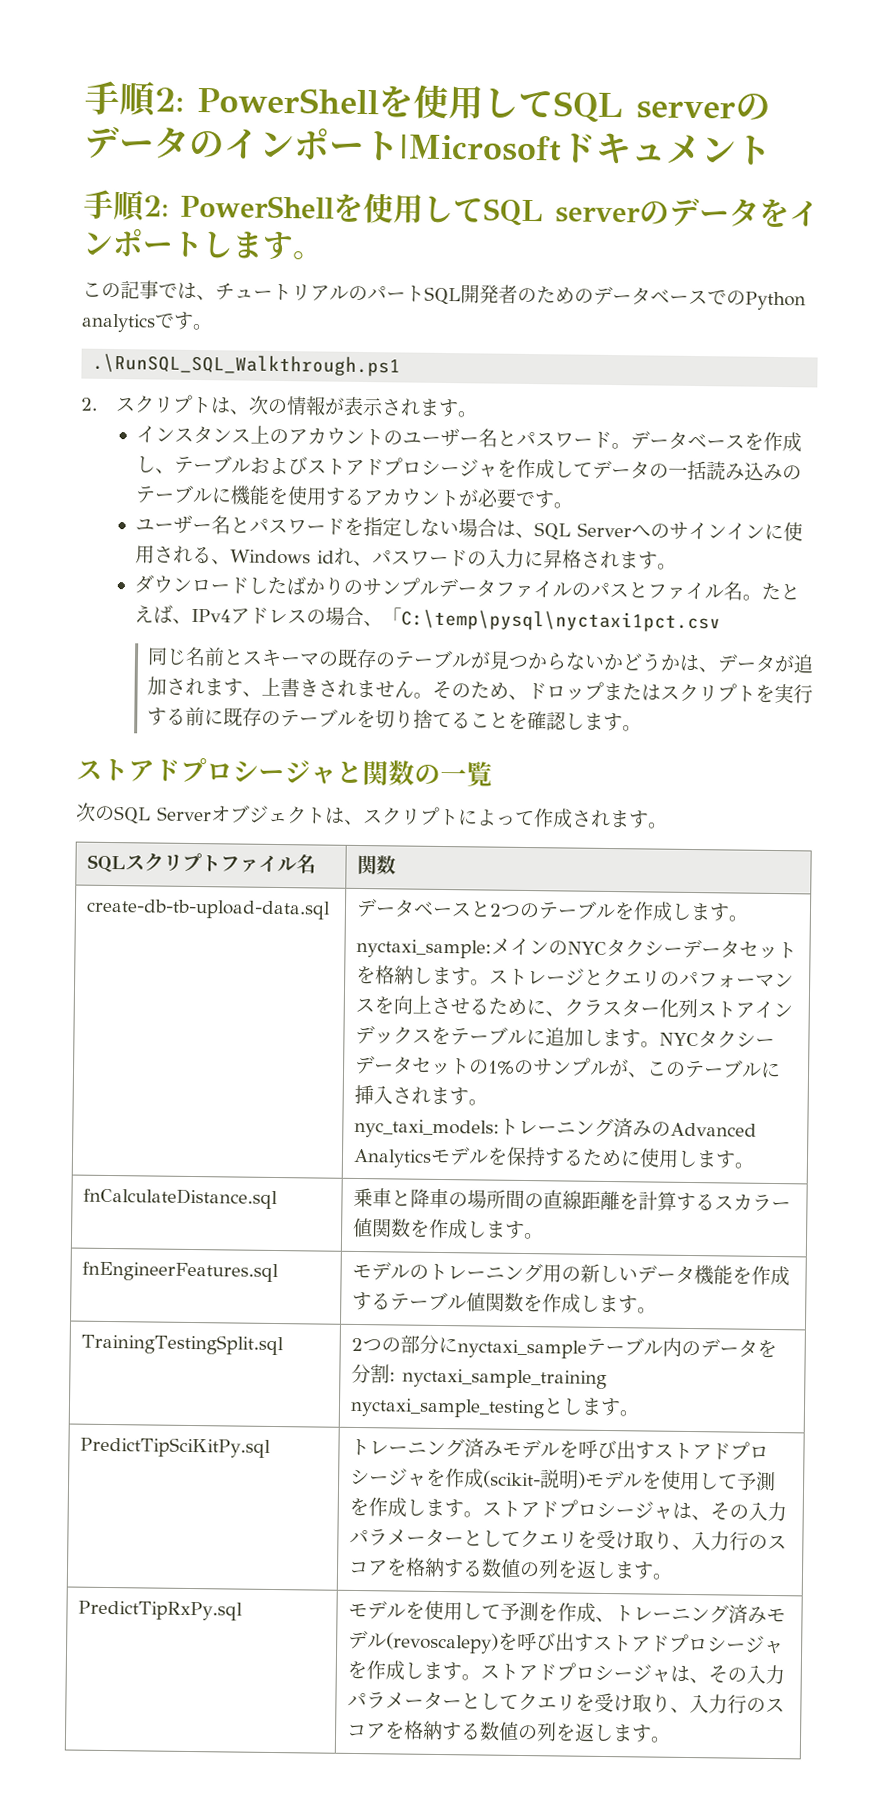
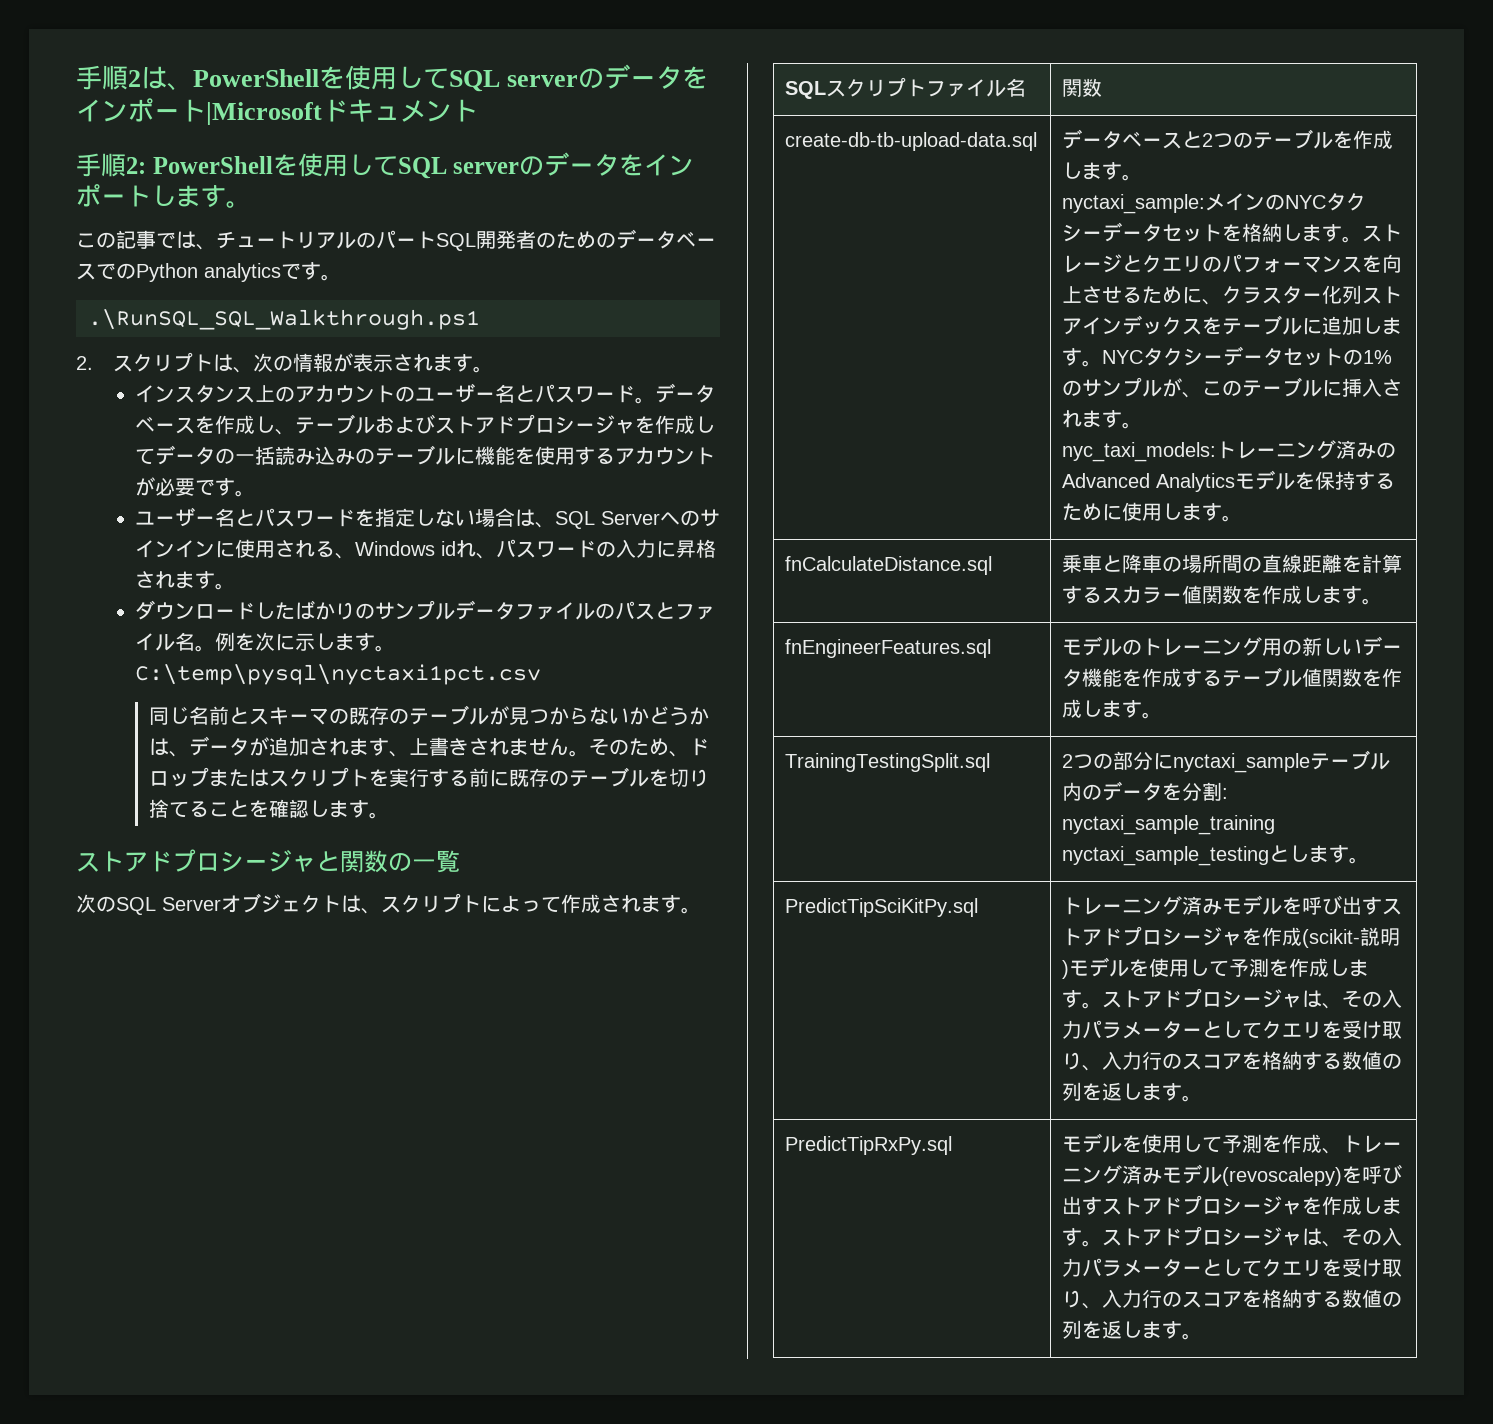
[84,80,771,124] [83,126,225,160] 手順2: PowerShellを使用してSQL serverのデータの -> [76,64,709,92] 手順2は、PowerShellを使用してSQL serverのデータを
[760,582,800,601] [133,604,402,627] たとえば、IPv4アドレスの場合、「 -> [214,632,395,652] 例を次に示します。

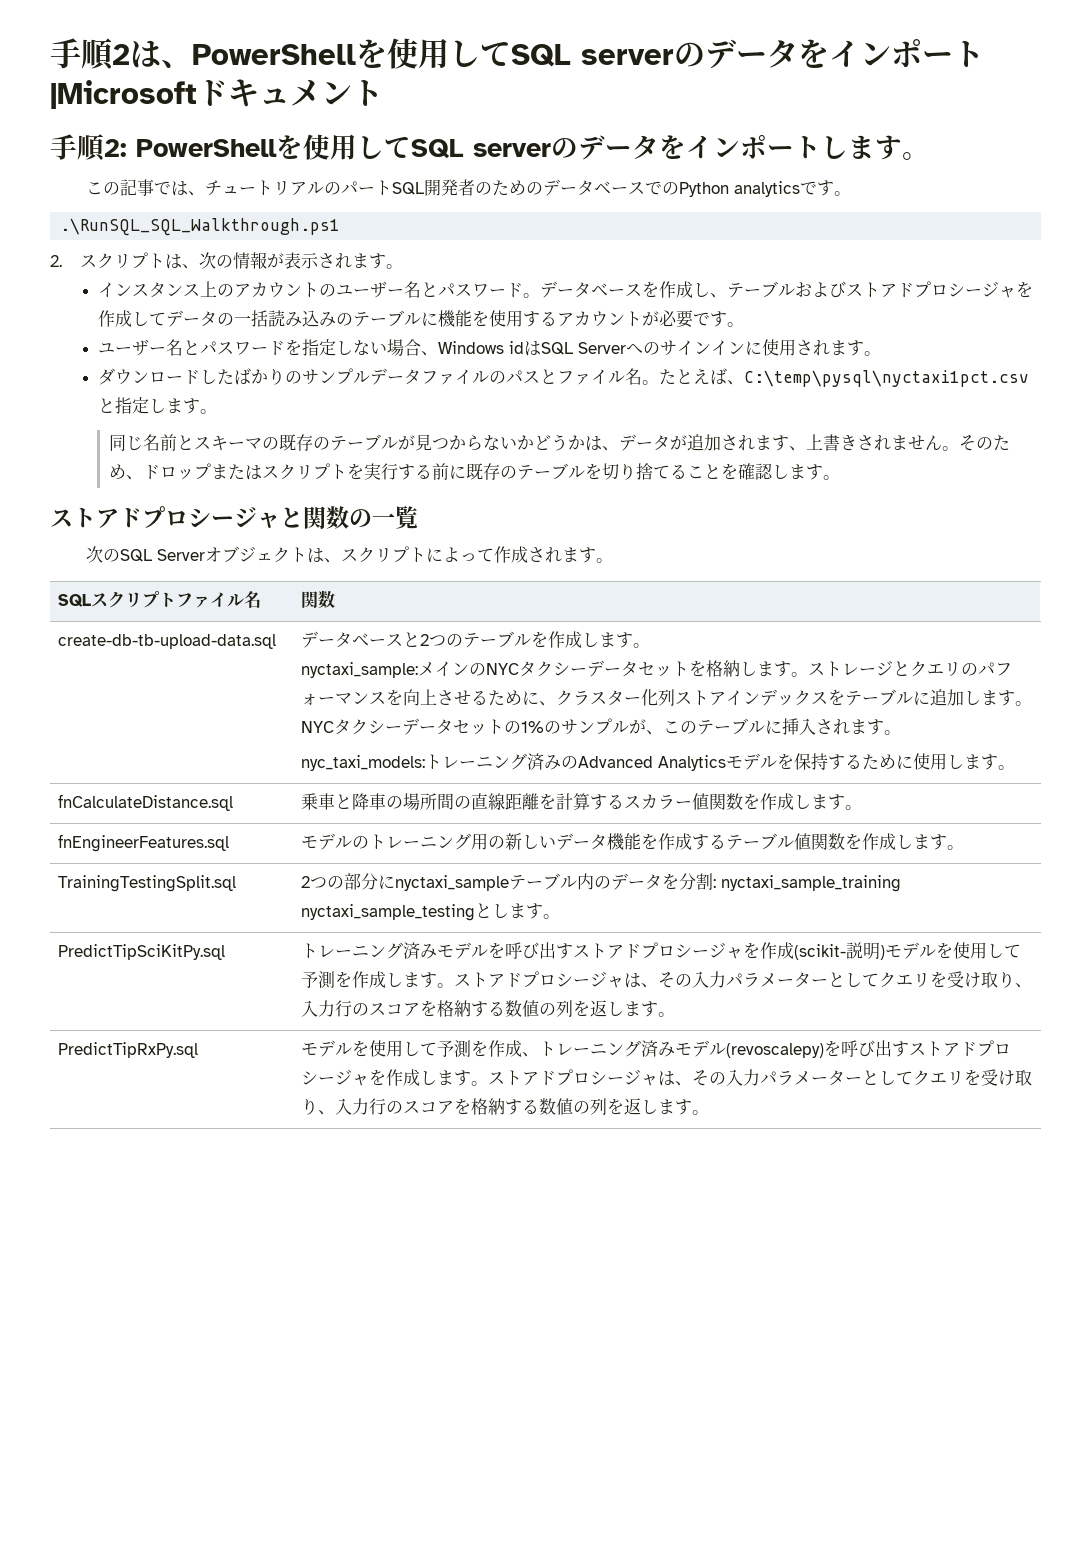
[514,509,555,528] は、 -> [421,341,542,356] 、Windows idは
[314,539,716,559] [134,571,175,589] る、Windows idれ、パスワードの入力に昇格され -> (831, 348) none
[214,632,395,652] [134,664,541,685] 例を次に示します。C:\temp\pysql\nyctaxi1pct.csv -> [659,368,1030,387] [98,397,218,414] たとえば、C:\temp\pysql\nyctaxi1pct.csvと指定します。

